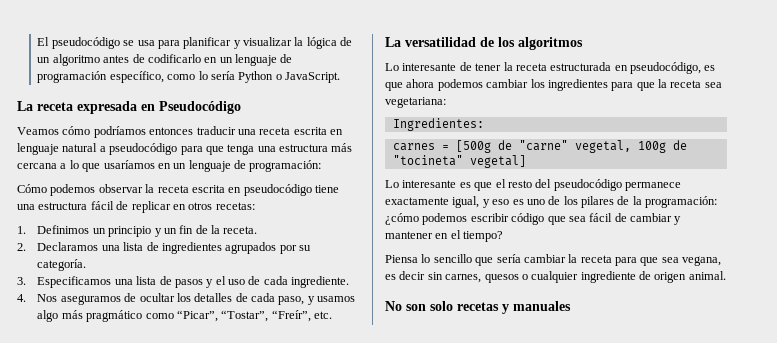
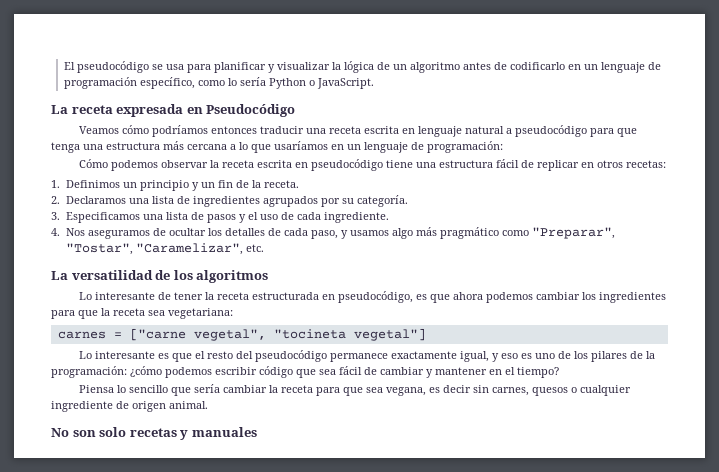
[176,310,311,322] “Picar”, “Tostar”, “Freír”, -> [531,227,615,239] [65,243,243,255] "Preparar", "Tostar", "Caramelizar",
[392,118,484,131] // Ingredientes: -> (233, 313) none
[455,140,687,153] [392,155,526,168] [500g de "carne" vegetal, 100g de "tocineta" vegetal] -> [129,328,426,341] ["carne vegetal", "tocineta vegetal"]

